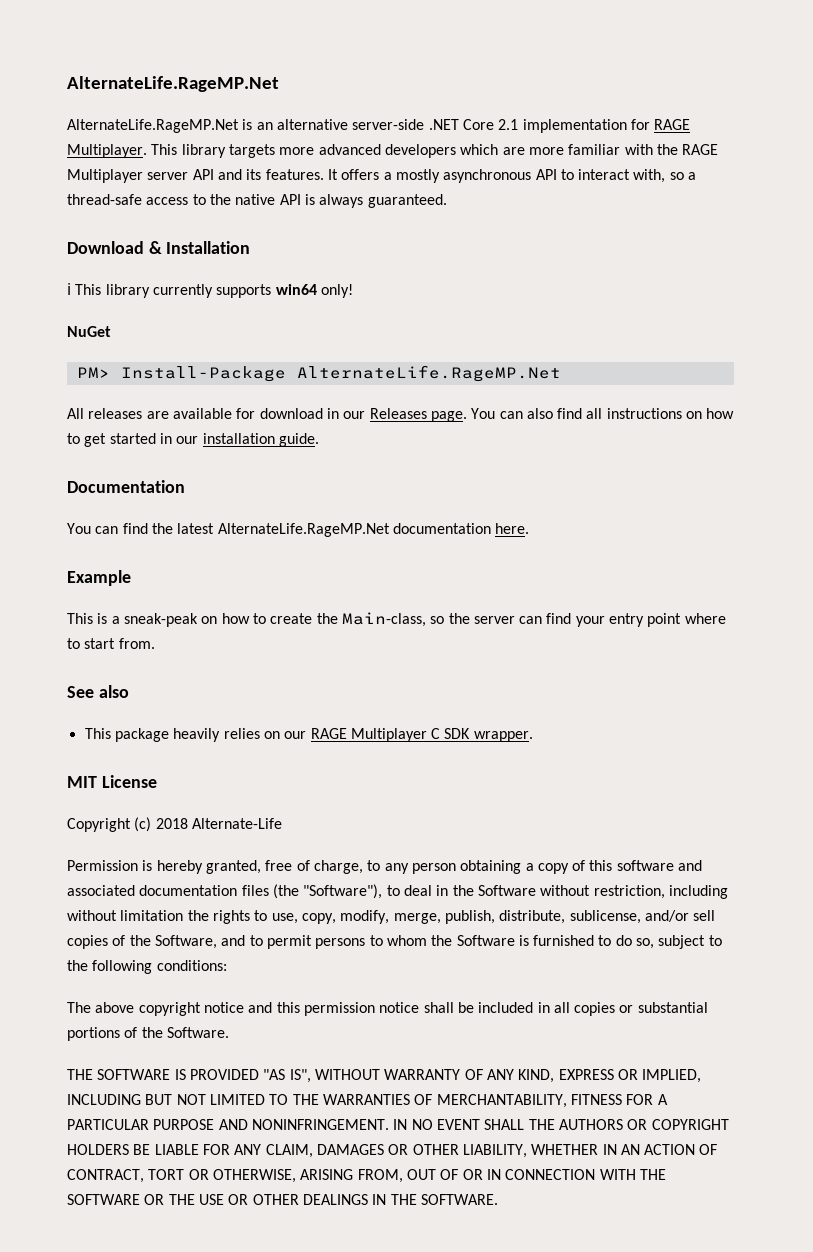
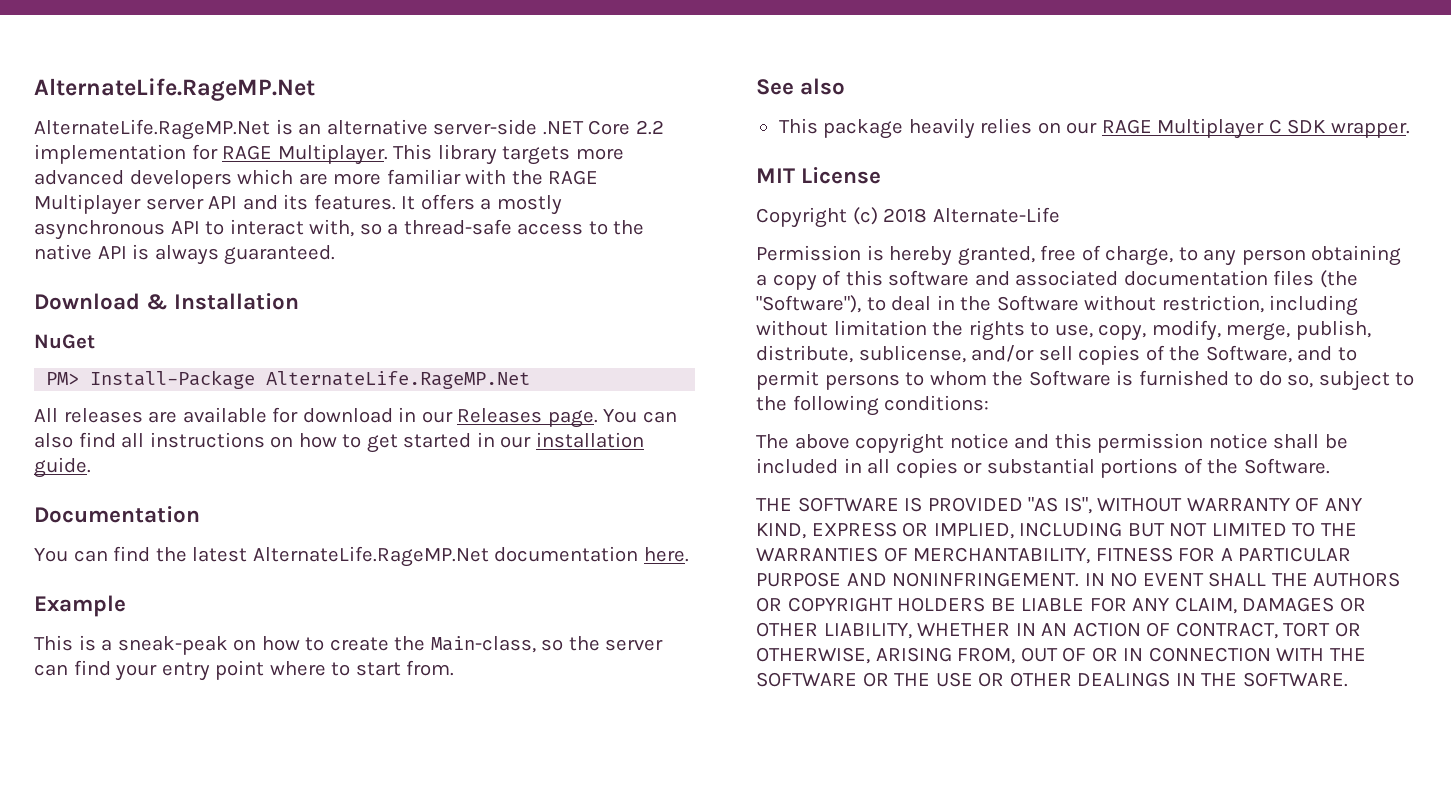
[498,119,519,130] 2.1 -> [635,120,664,135] 2.2
[67,283,353,298] // ℹ This library currently supports win64 only! -> (300, 301) none

